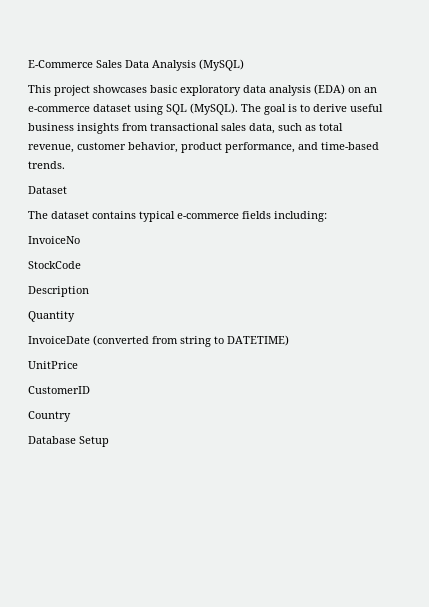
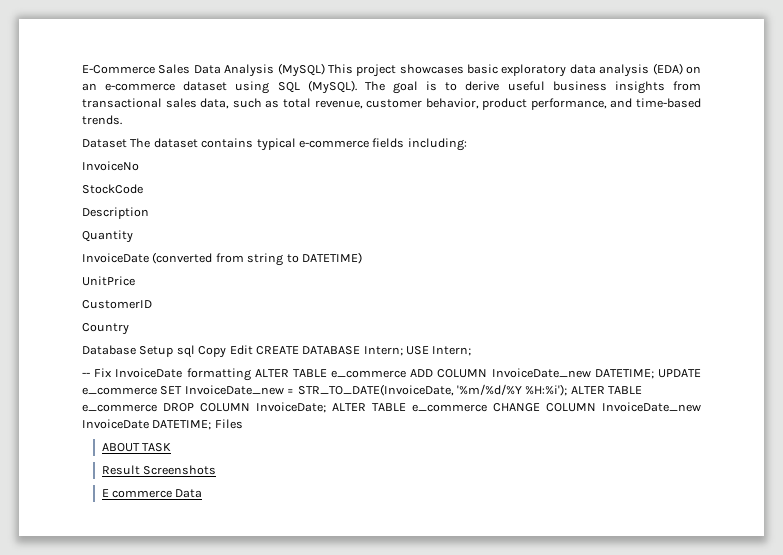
(244, 65) // -> (325, 70) none
(67, 190) // -> (127, 143) none
(109, 441) none -> [176,345,472,358] [82,368,701,381] [82,384,642,396] [82,402,701,413] [82,419,243,430] [101,443,171,452] [101,465,216,475] [101,489,203,498] sql Copy Edit CREATE DATABASE Intern; USE Intern; // -- Fix InvoiceDate formatting ALTER TABLE e_commerce ADD COLUMN InvoiceDate_new DATETIME; UPDATE e_commerce SET InvoiceDate_new = STR_TO_DATE(InvoiceDate, '%m/%d/%Y %H:%i'); ALTER TABLE e_commerce DROP COLUMN InvoiceDate; ALTER TABLE e_commerce CHANGE COLUMN InvoiceDate_new InvoiceDate DATETIME; Files // ABOUT TASK // Result Screenshots // E commerce Data

